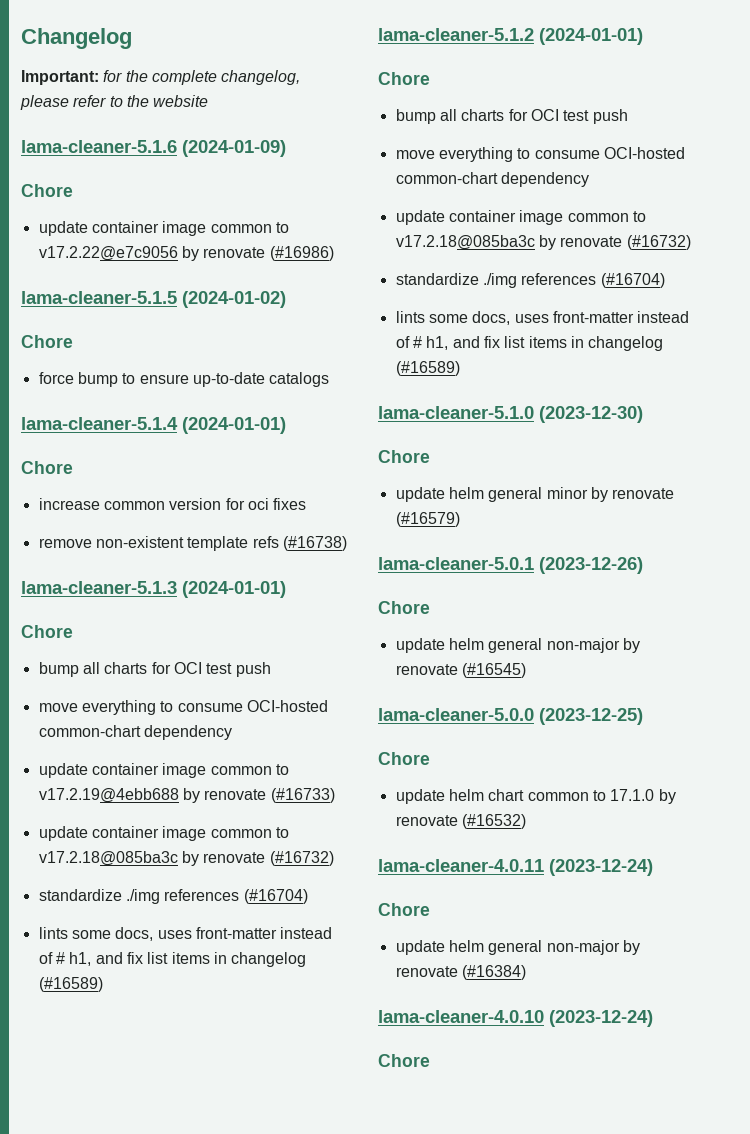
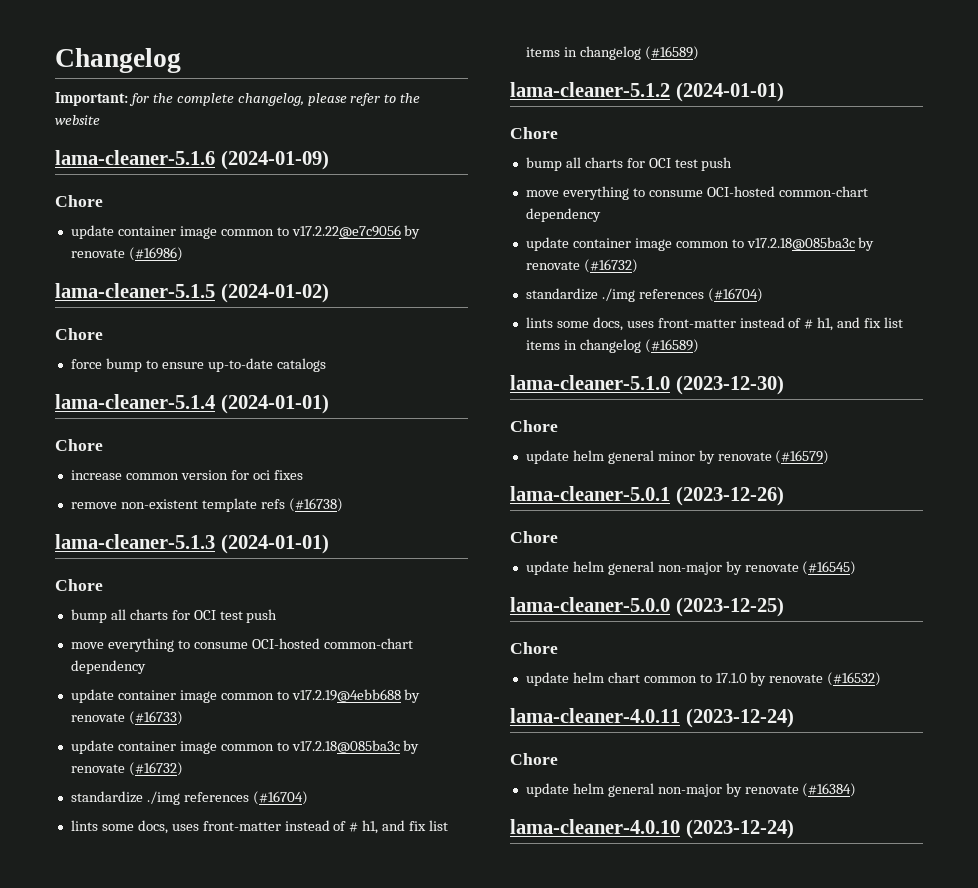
[378,1054,430,1067] // Chore -> (794, 829) none

